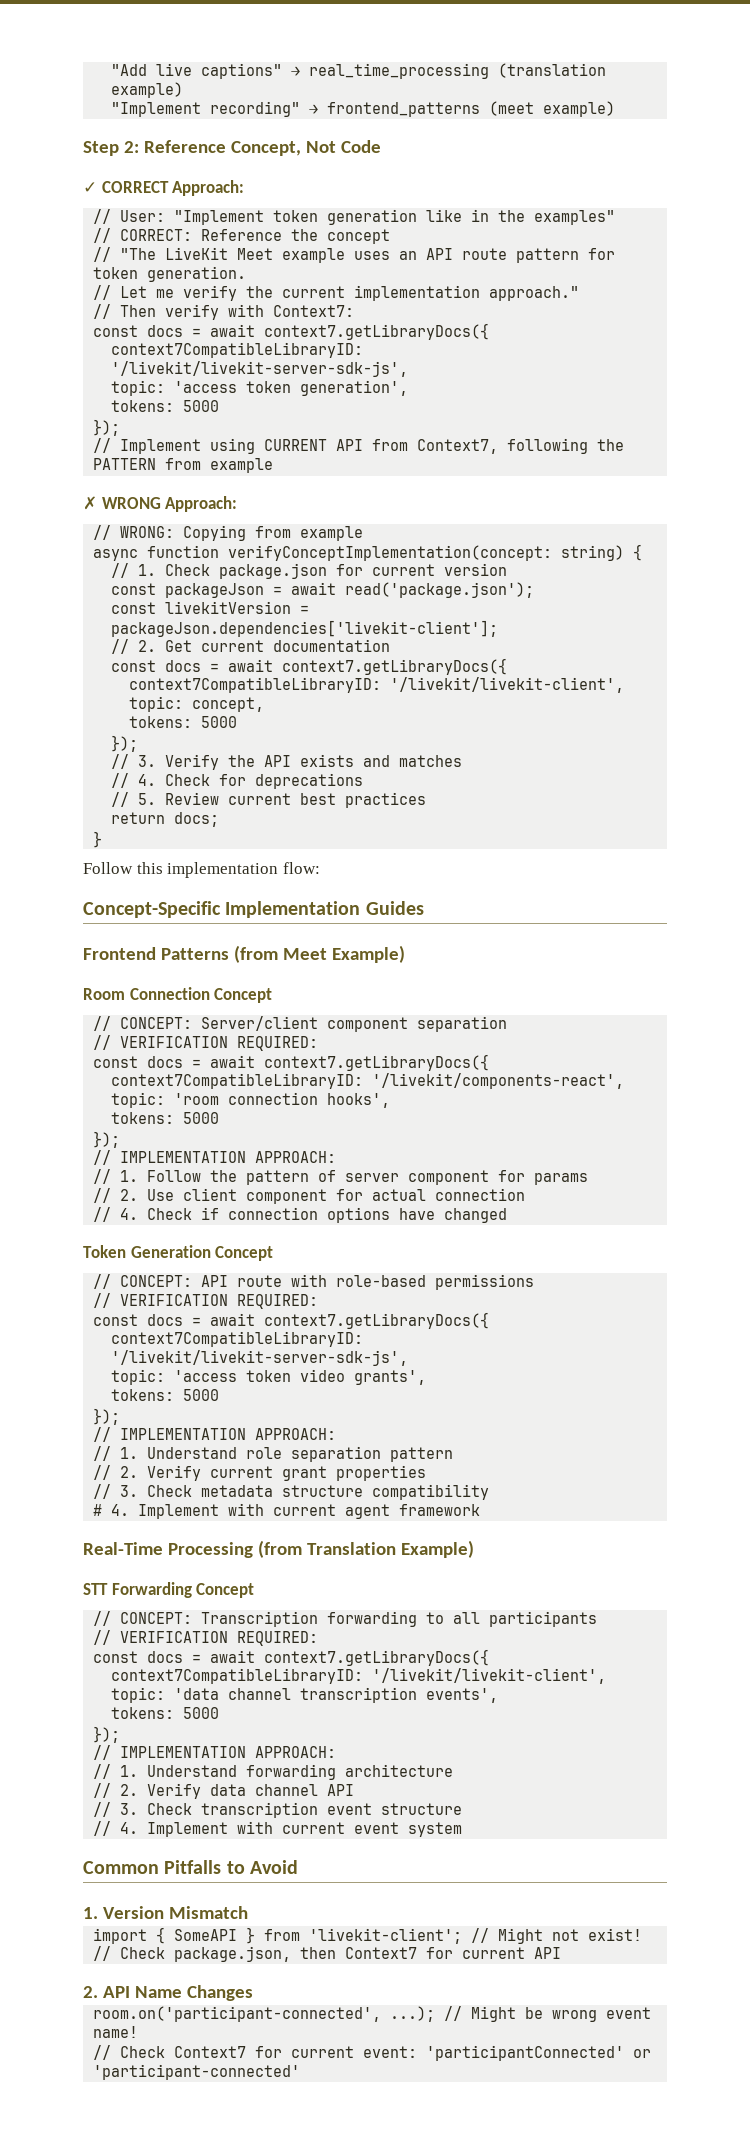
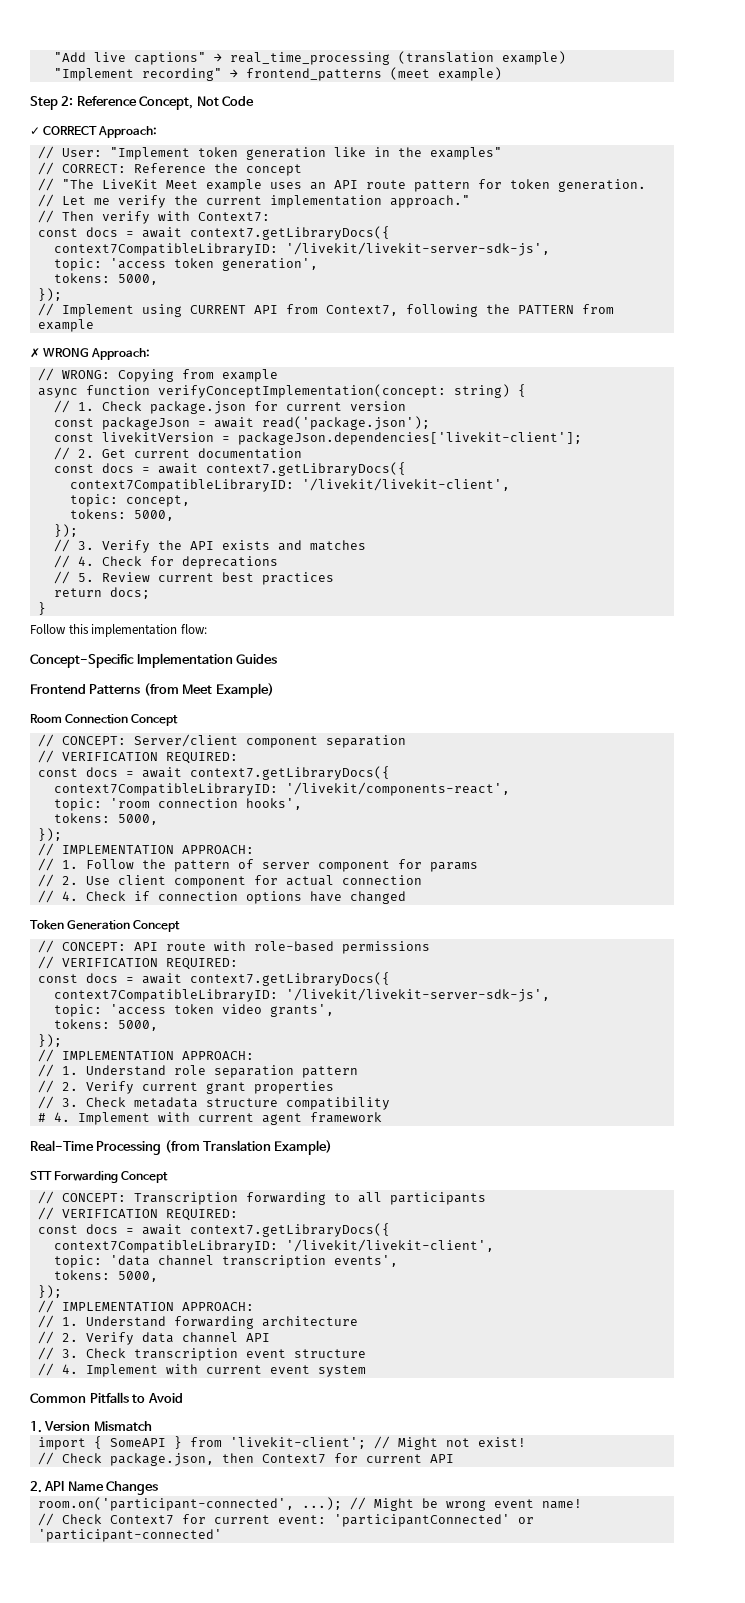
[183,400,220,412] 5000 -> [117,274,158,285] 5000,
[201,716,238,728] 5000 -> [133,510,174,521] 5000,
[183,1112,220,1124] 5000 -> [117,814,158,825] 5000,
[183,1389,220,1401] 5000 -> [117,1020,158,1031] 5000,
[183,1707,220,1719] 5000 -> [117,1271,158,1282] 5000,

